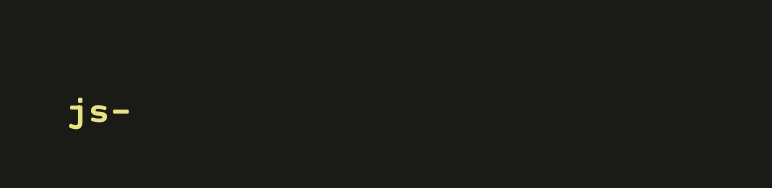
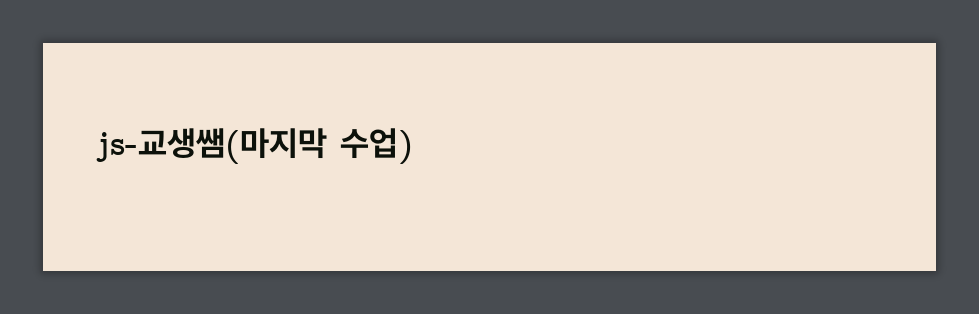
[66,97,132,130] js- -> [96,128,413,165] js-교생쌤(마지막 수업)

